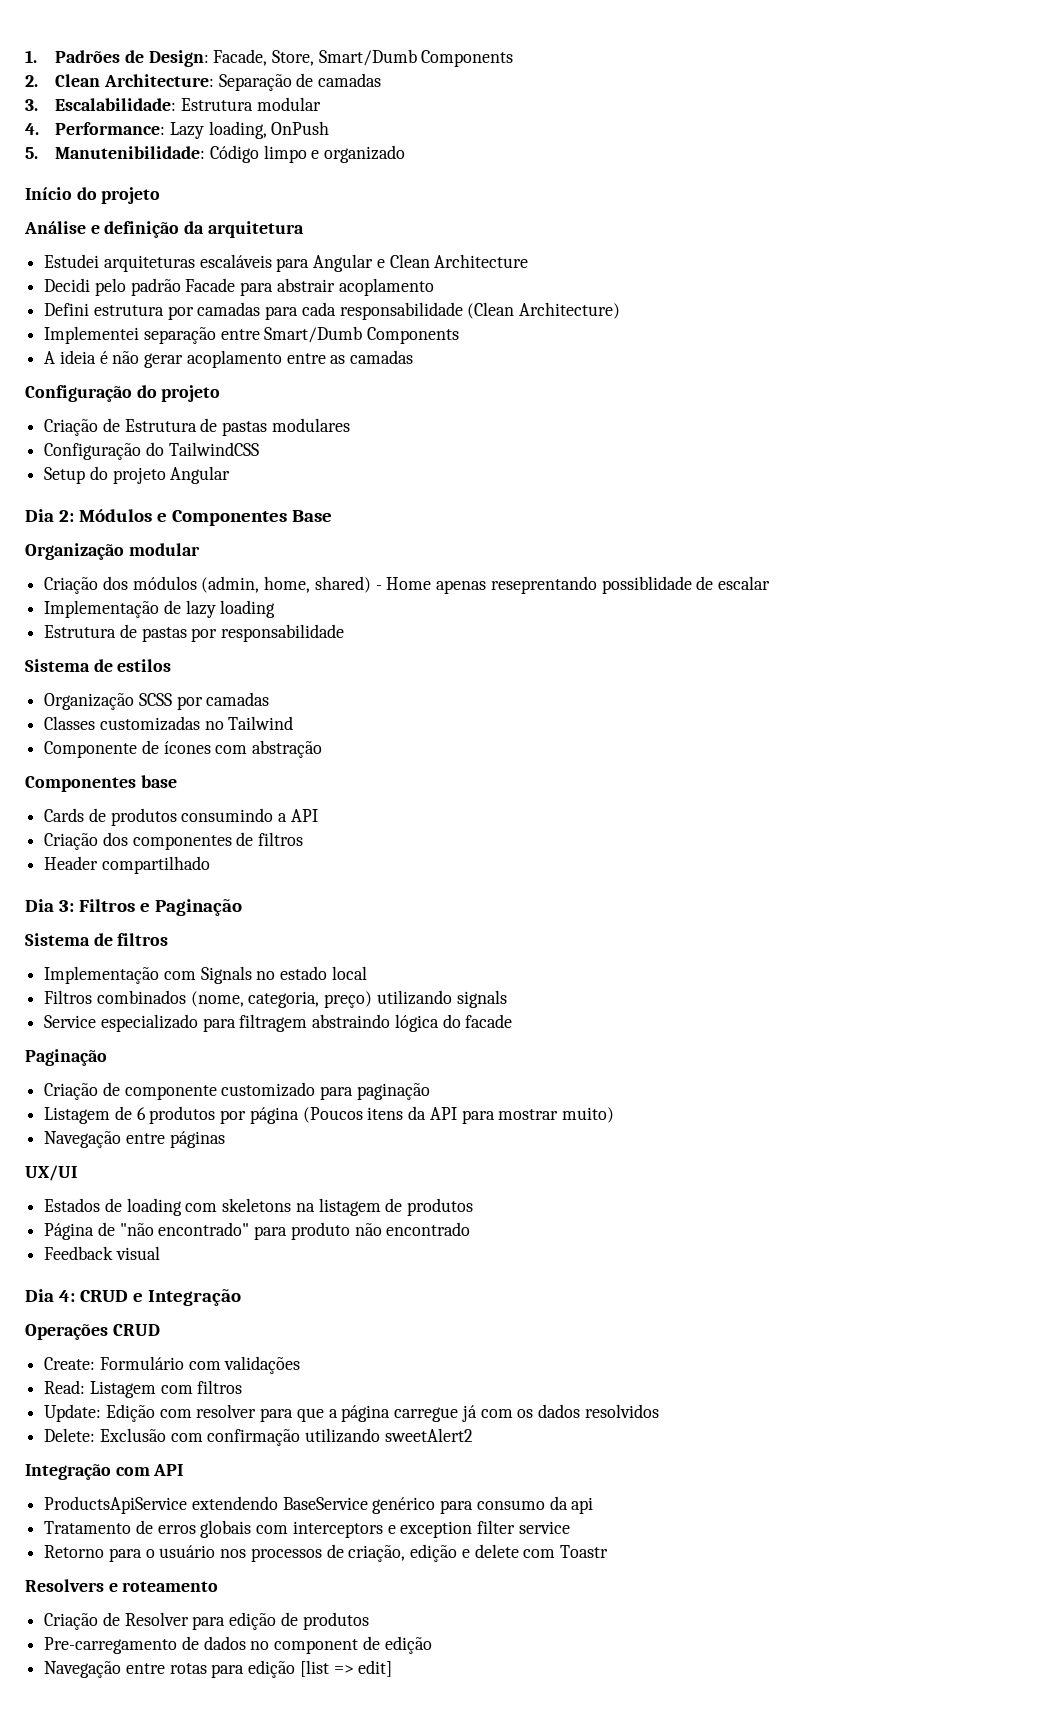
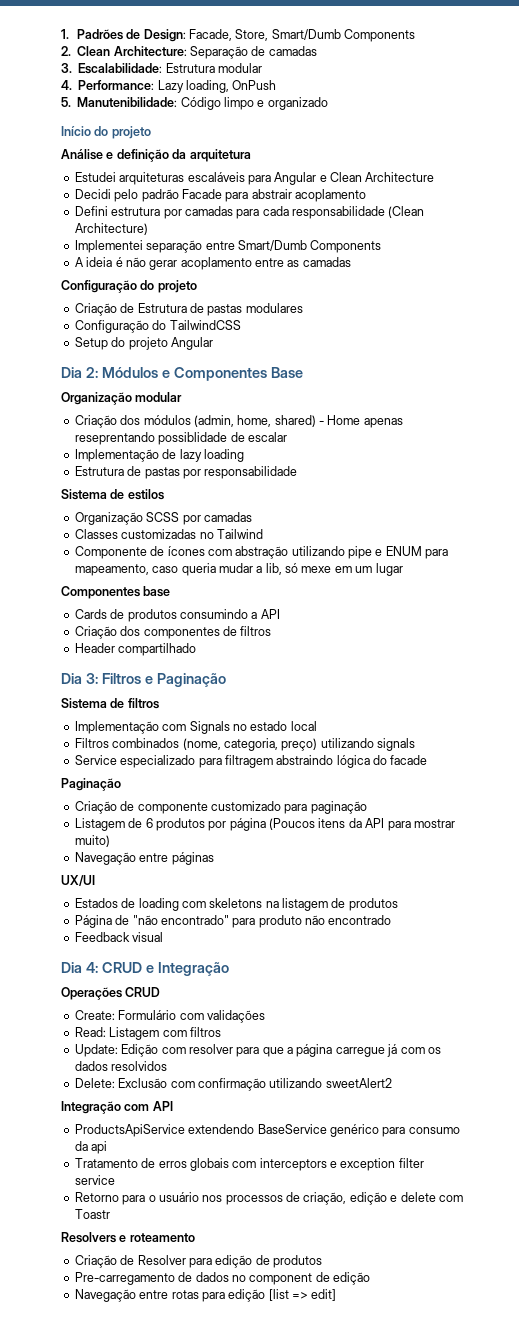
(323, 749) none -> [291,546,449,559] [74,563,403,576] utilizando pipe e ENUM para mapeamento, caso queria mudar a lib, só mexe em um lugar

